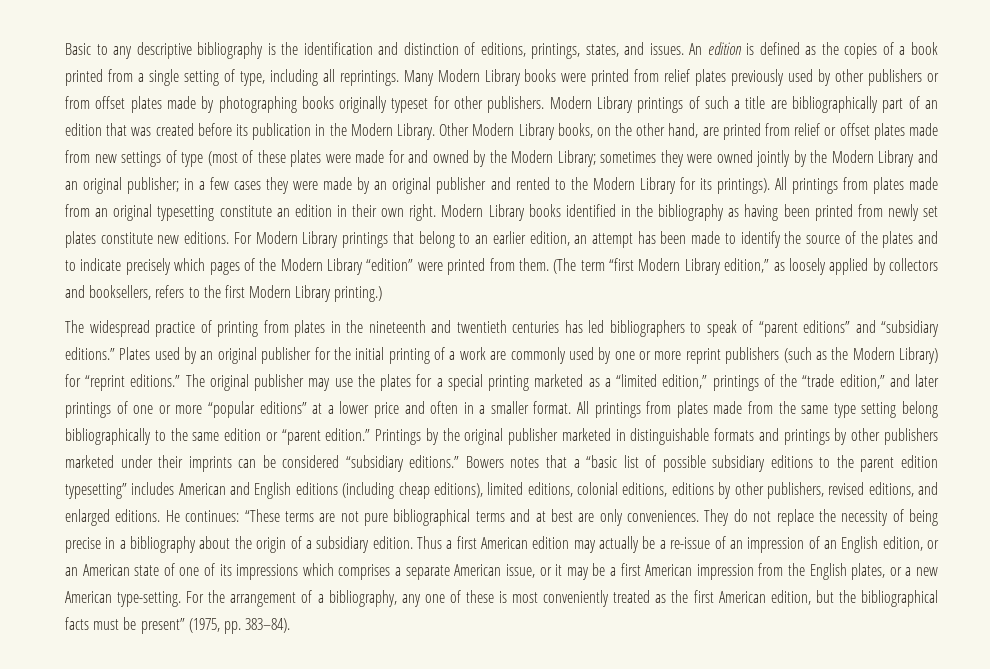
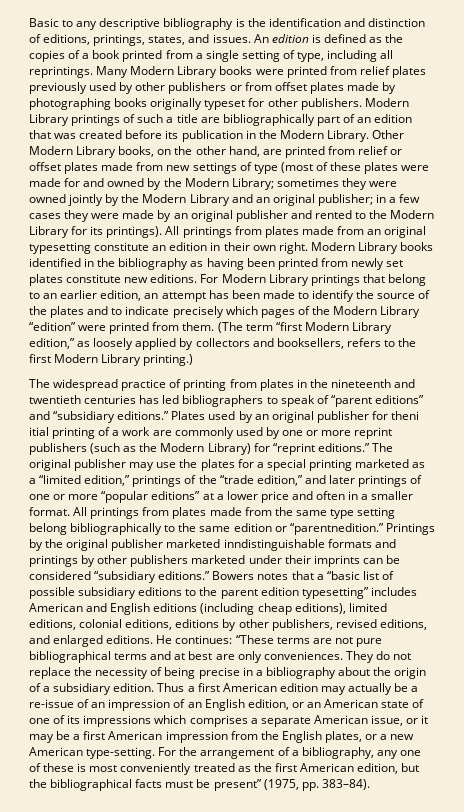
[333,347,385,360] the initial -> [391,411,420,420] [29,427,49,436] theni itial
[281,428,371,445] “parent edition.” -> [289,523,384,535] “parentnedition.”
[615,428,710,445] in distinguishable -> [223,539,325,551] inndistinguishable

